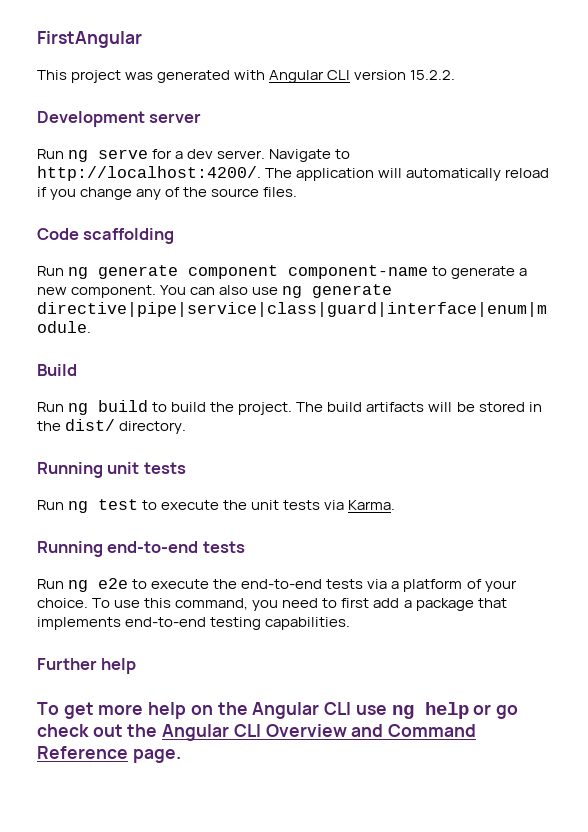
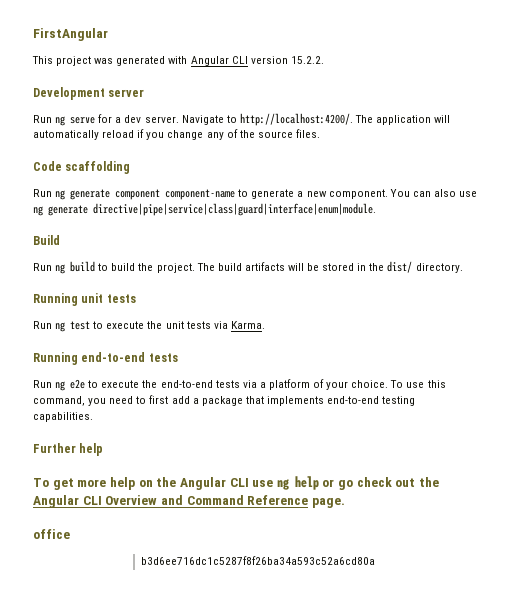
(181, 756) none -> [33,529,70,539] [140,556,375,565] // office // b3d6ee716dc1c5287f8f26ba34a593c52a6cd80a

